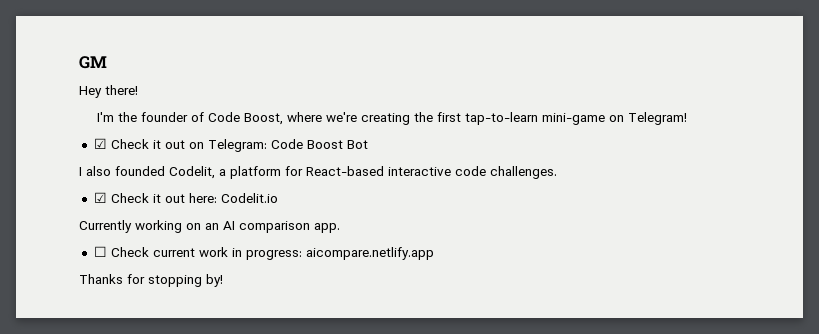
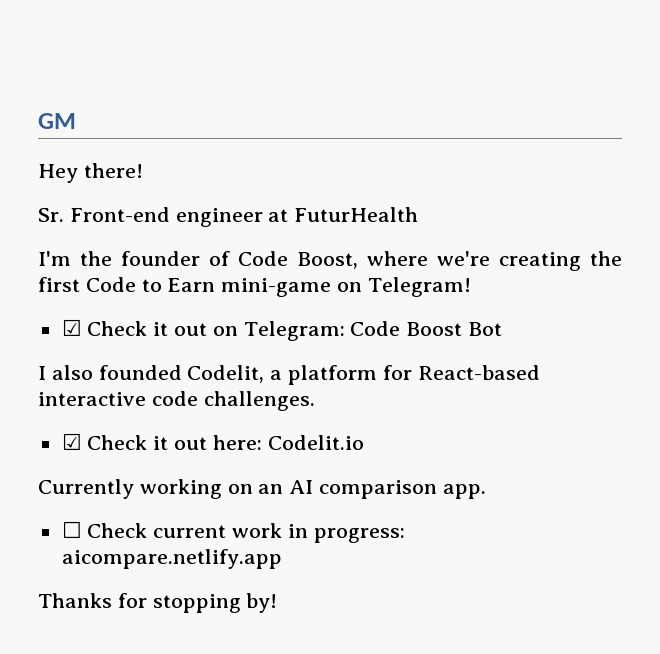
(138, 90) none -> [38,207,419,227] // Sr. Front-end engineer at FuturHealth
[464,112,538,125] tap-to-learn -> [85,277,216,292] Code to Earn

